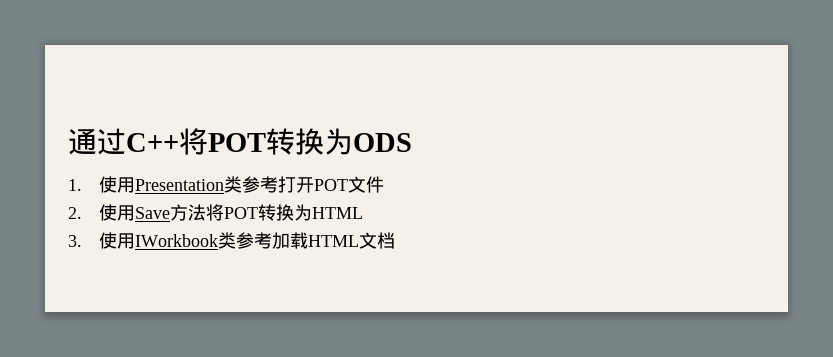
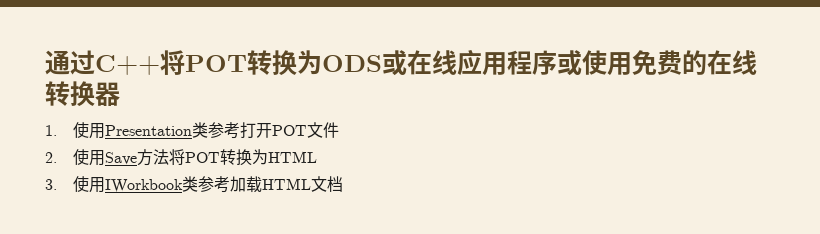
(412, 142) none -> [382,49,757,76] [45,81,120,107] 或在线应用程序或使用免费的在线转换器

